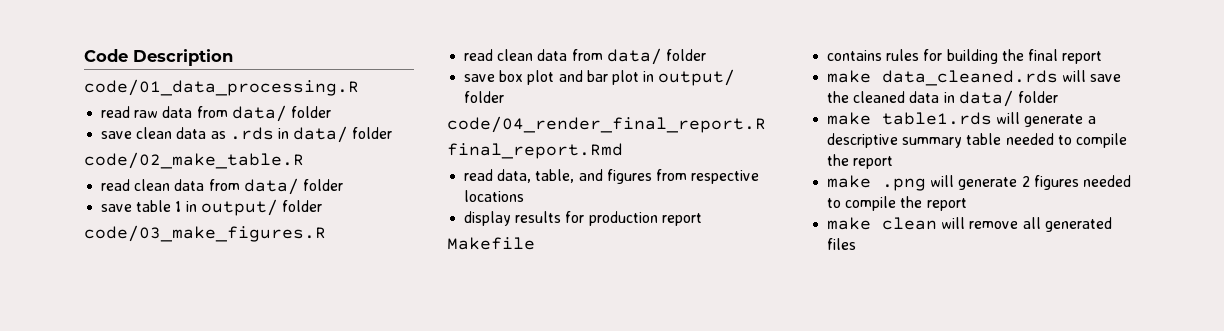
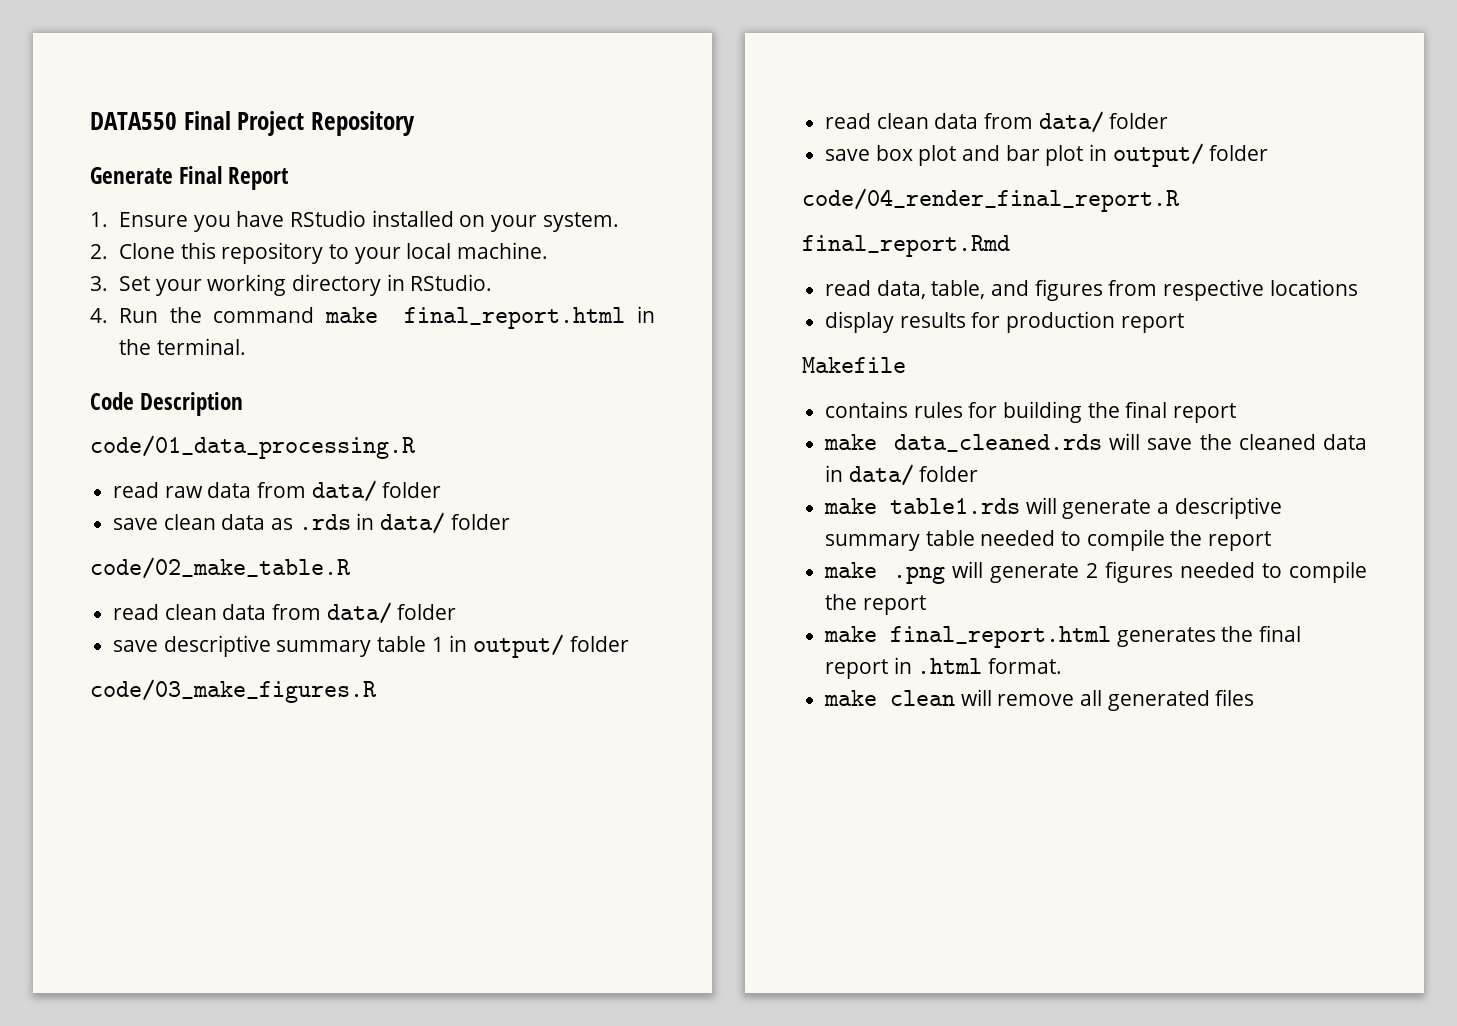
(84, 55) none -> [90,111,415,136] [90,166,289,190] [90,210,619,232] [90,242,549,264] [90,274,493,296] [90,306,655,329] [119,338,246,355] DATA550 Final Project Repository // Generate Final Report // 1. Ensure you have RStudio installed on your system. // 2. Clone this repository to your local machine. // 3. Set your working directory in RStudio. // 4. Run the command make final_report.html in the terminal. //
(133, 208) none -> [163,635,372,657] descriptive summary
(967, 204) none -> [824,625,1302,648] [825,657,1063,679] // make final_report.html generates the final report in .html format.

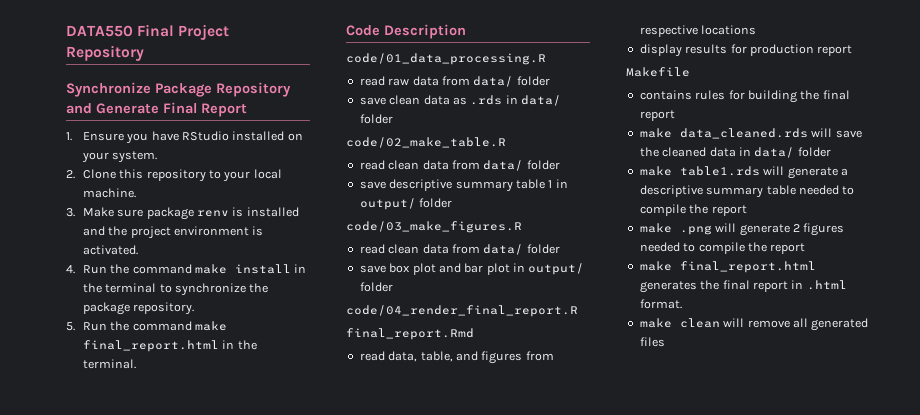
(415, 123) none -> [66,82,291,97] [66,103,92,114] Synchronize Package Repository and
[119,274,493,296] [90,308,108,323] Set your working directory in RStudio. // 4. -> [82,207,299,220] [82,226,264,239] [82,245,138,255] [66,264,307,274] [82,283,269,296] [82,302,195,315] [66,322,75,331] Make sure package renv is installed and the project environment is activated. // 4. Run the command make install in the terminal to synchronize the package repository. // 5.

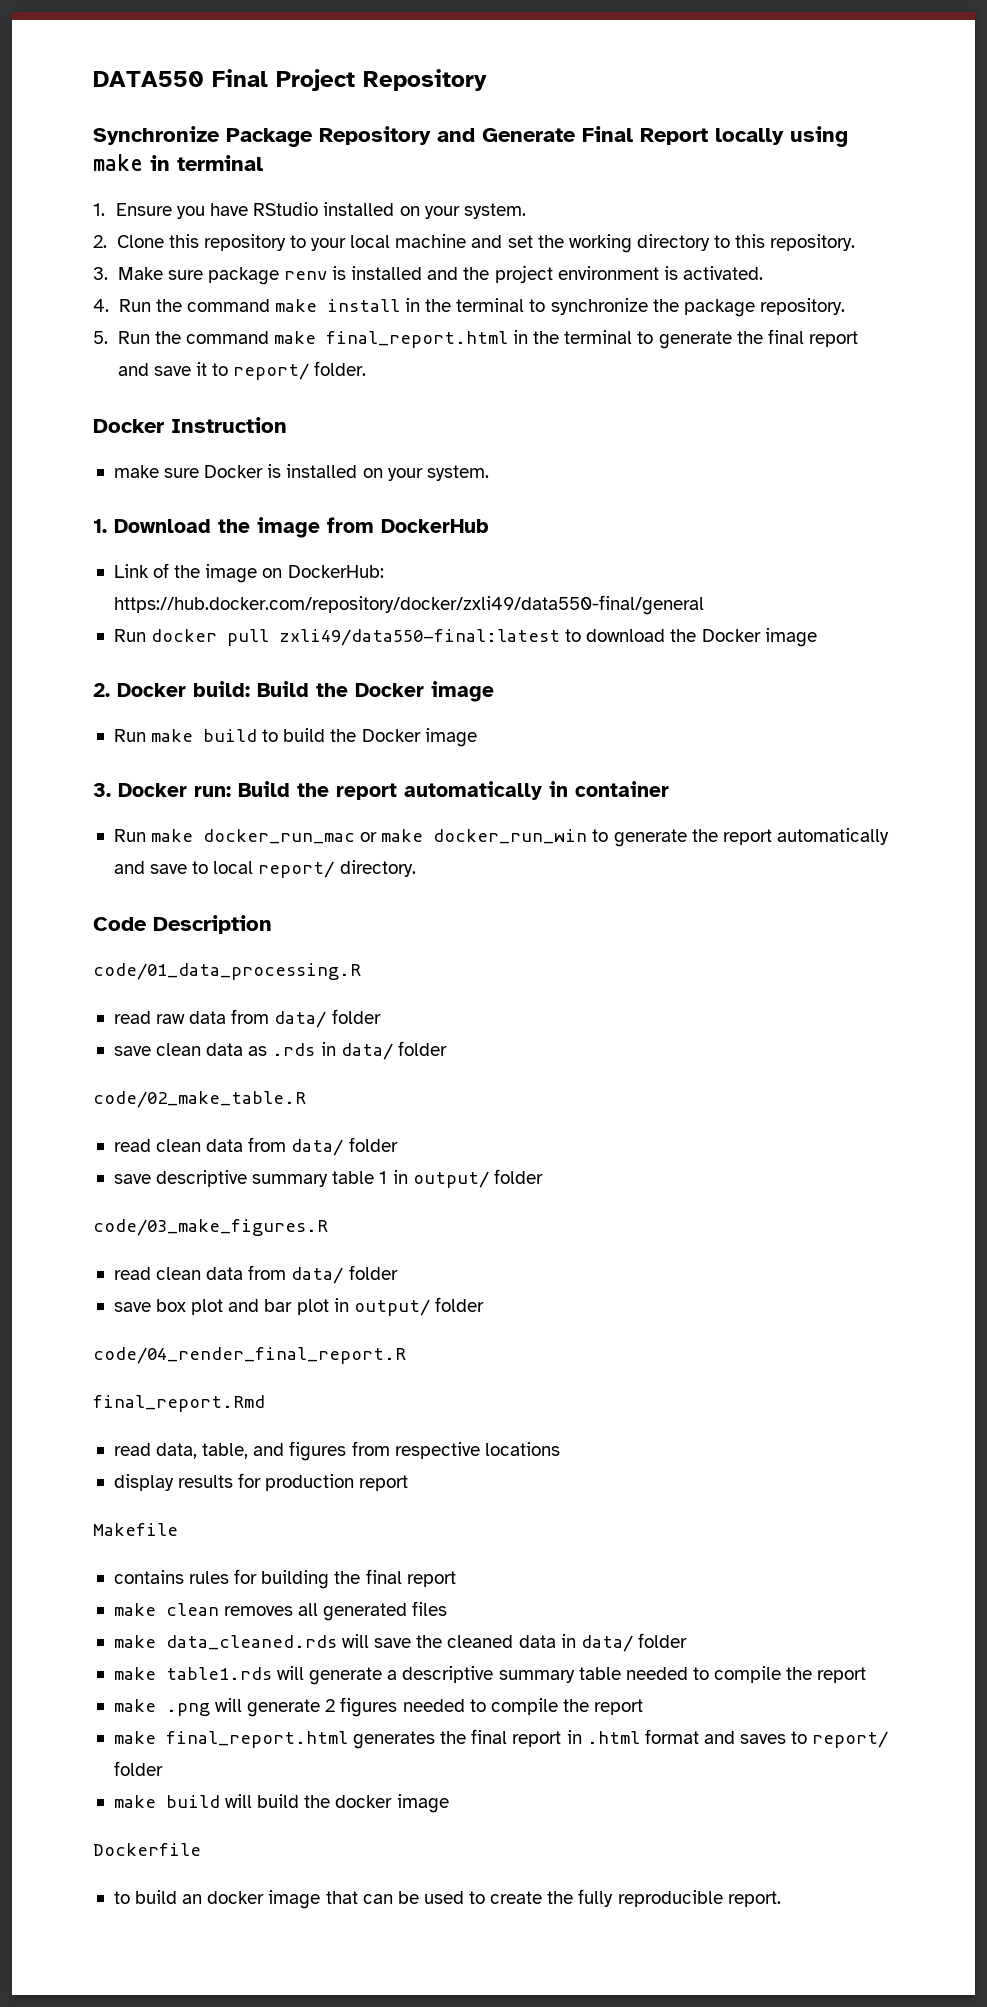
(247, 110) none -> [715,126,848,147] [93,154,263,171] locally using make in terminal
[82,188,136,198] machine. -> [395,234,856,253] machine and set the working directory to this repository.
[82,359,136,369] terminal. -> [564,329,858,349] [117,361,367,380] [93,417,287,433] [113,464,489,481] [93,517,489,538] [113,563,384,583] [113,595,704,615] [113,628,817,647] [93,681,494,702] [113,728,477,747] [93,781,669,800] [113,828,889,847] [113,860,416,878] terminal to generate the final report and save it to report/ folder. // Docker Instruction // make sure Docker is installed on your system. // 1. Download the image from DockerHub // Link of the image on DockerHub: https://hub.docker.com/repository/docker/zxli49/data550-final/general // Run docker pull zxli49/data550-final:latest to download the Docker image // 2. Docker build: Build the Docker image // Run make build to build the Docker image // 3. Docker run: Build the report automatically in container // Run make docker_run_mac or make docker_run_win to generate the report automatically and save to local report/ directory.
(675, 115) none -> [113,1601,448,1621] // make clean removes all generated files
[639,299,682,309] [639,318,869,331] [639,337,665,347] format. // make clean will remove all generated files -> [644,1729,889,1748] [113,1761,163,1776] [113,1794,449,1813] [93,1843,201,1856] [113,1889,781,1909] format and saves to report/ folder // make build will build the docker image // Dockerfile // to build an docker image that can be used to create the fully reproducible report.

